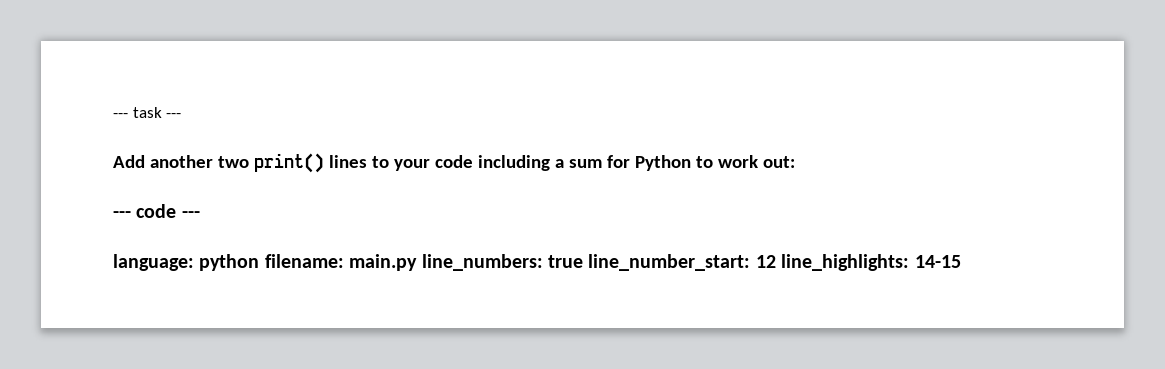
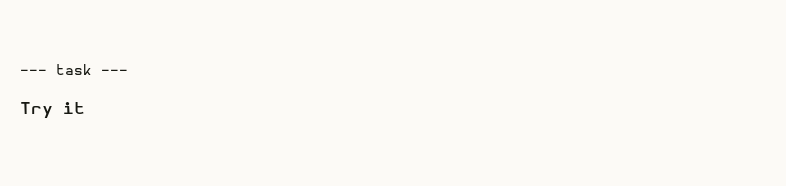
[113,153,795,173] [113,204,200,218] [113,254,961,271] Add another two print() lines to your code including a sum for Python to work out: // --- code --- // language: python filename: main.py line_numbers: true line_number_start: 12 line_highlights: 14-15 -> [20,102,85,119] Try it

